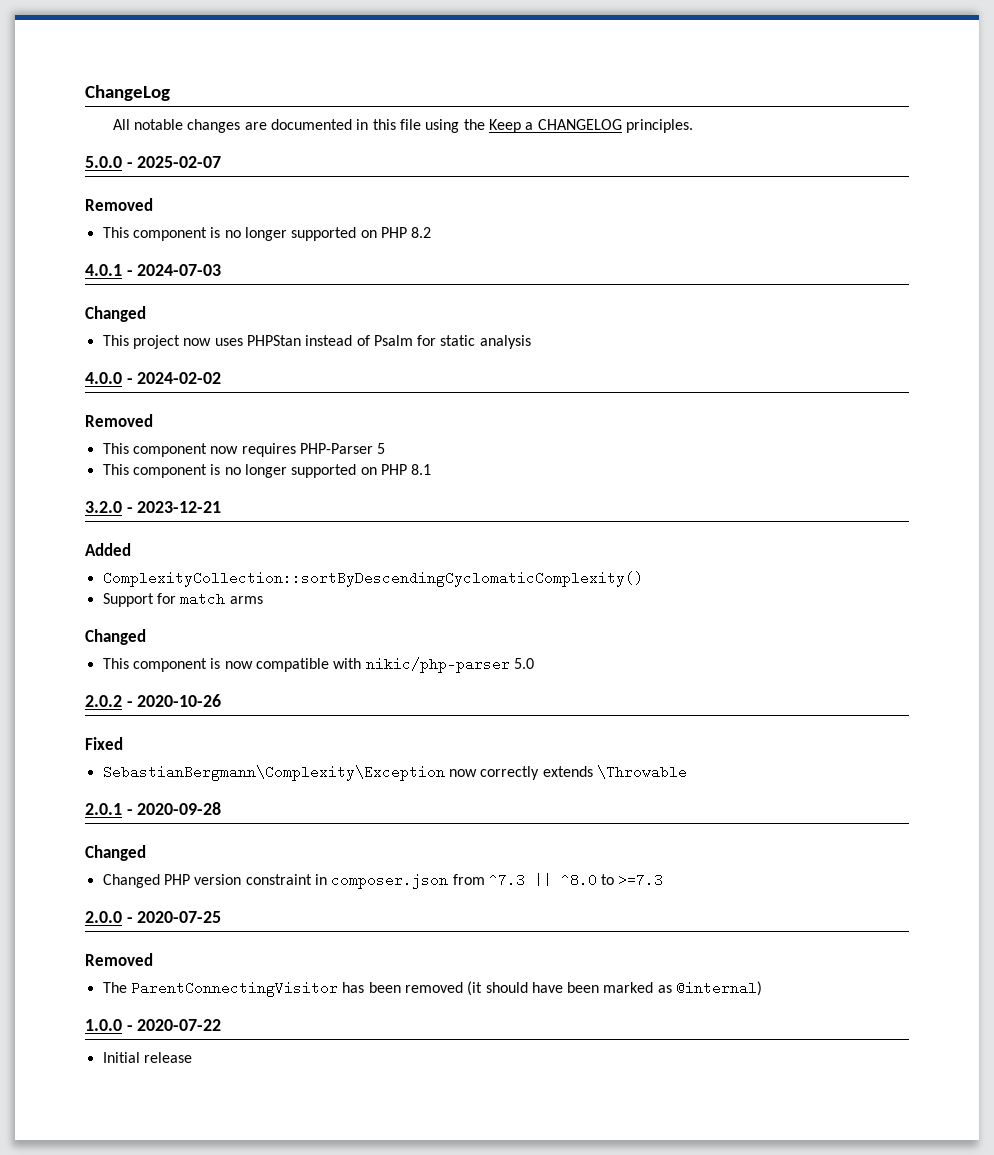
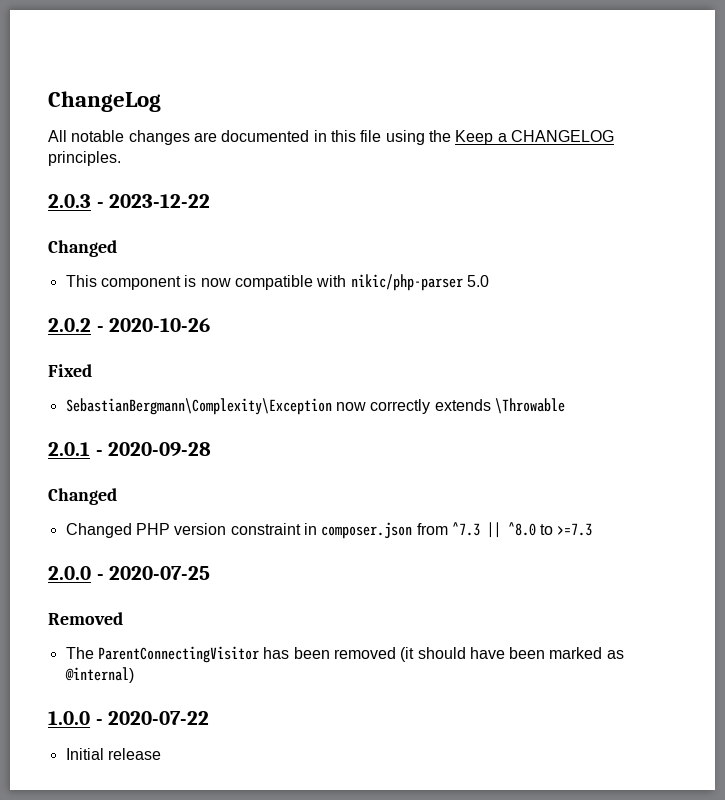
[85,156,222,168] [85,198,153,211] [102,227,432,241] [85,264,222,276] [85,306,146,322] [102,335,531,349] [85,372,222,384] [85,414,153,427] [102,443,386,457] [102,464,432,478] [85,501,222,513] [85,543,131,556] [102,571,643,587] [102,592,263,607] 5.0.0 - 2025-02-07 // Removed // This component is no longer supported on PHP 8.2 // 4.0.1 - 2024-07-03 // Changed // This project now uses PHPStan instead of Psalm for static analysis // 4.0.0 - 2024-02-02 // Removed // This component now requires PHP-Parser 5 // This component is no longer supported on PHP 8.1 // 3.2.0 - 2023-12-21 // Added // ComplexityCollection::sortByDescendingCyclomaticComplexity() // Support for match arms -> [48,194,211,208] 2.0.3 - 2023-12-22

